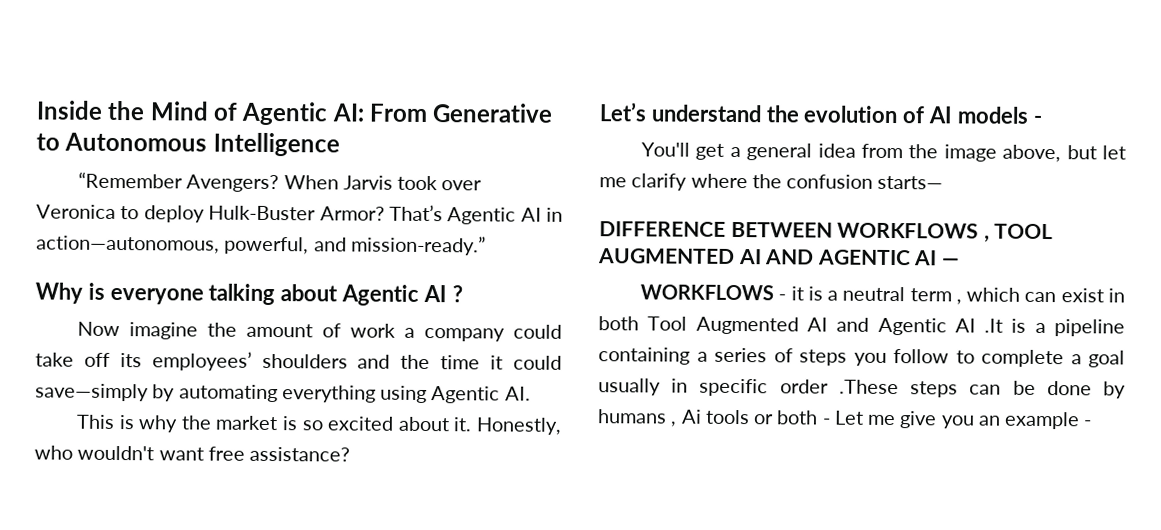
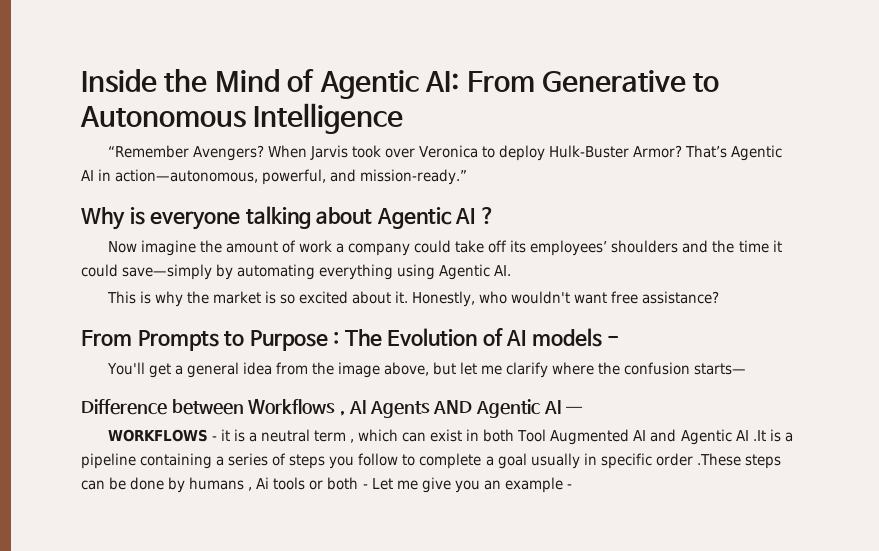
[599,102,899,124] Let’s understand the evolution -> [81,328,478,351] From Prompts to Purpose : The Evolution
[599,221,1054,243] [598,248,911,266] DIFFERENCE BETWEEN WORKFLOWS , TOOL AUGMENTED AI AND AGENTIC -> [81,399,541,418] Difference between Workflows , AI Agents AND Agentic

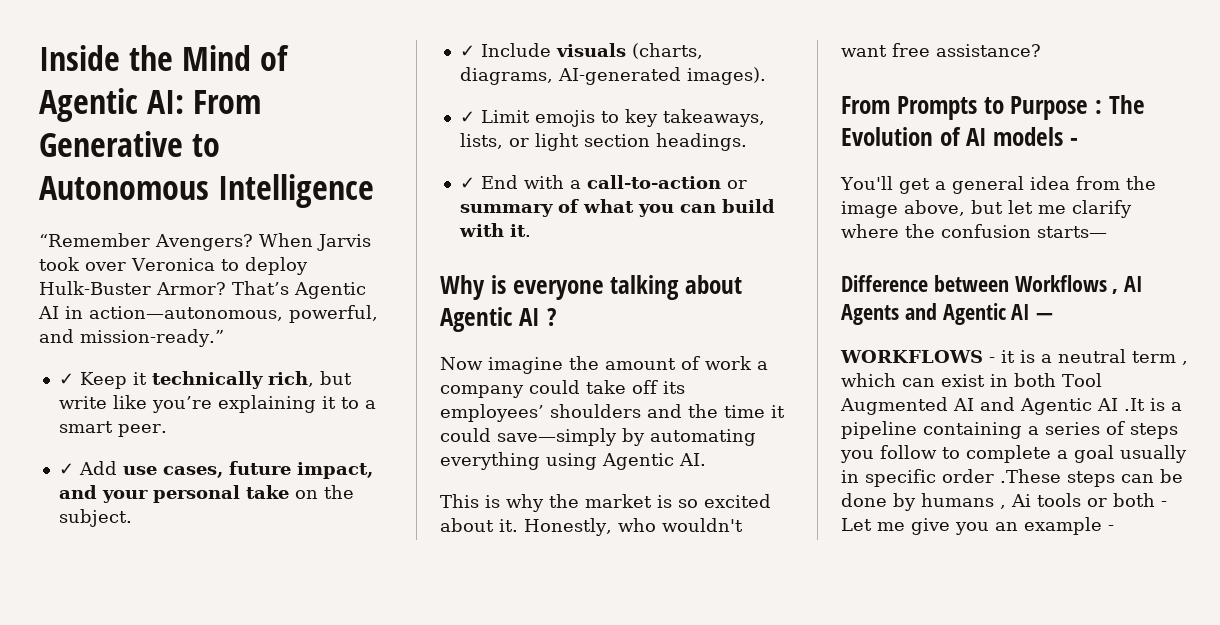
(468, 177) none -> [58,371,352,389] [58,395,376,413] [58,421,167,437] [58,461,373,479] [58,485,354,503] [58,509,132,527] [459,43,703,59] [459,67,766,85] [459,109,765,127] [459,133,747,151] [459,175,747,189] [459,199,775,217] [458,223,531,237] // ✓ Keep it technically rich, but write like you’re explaining it to a smart peer. // ✓ Add use cases, future impact, and your personal take on the subject. // ✓ Include visuals (charts, diagrams, AI-generated images). // ✓ Limit emojis to key takeaways, lists, or light section headings. // ✓ End with a call-to-action or summary of what you can build with it.
[433,400,473,414] AND -> [904,303,937,320] and

